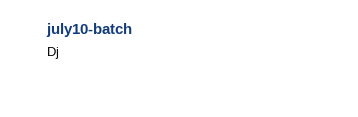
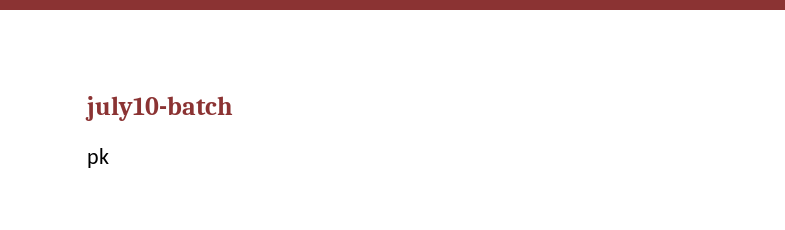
[47,47,59,59] Dj -> [87,148,109,168] pk

